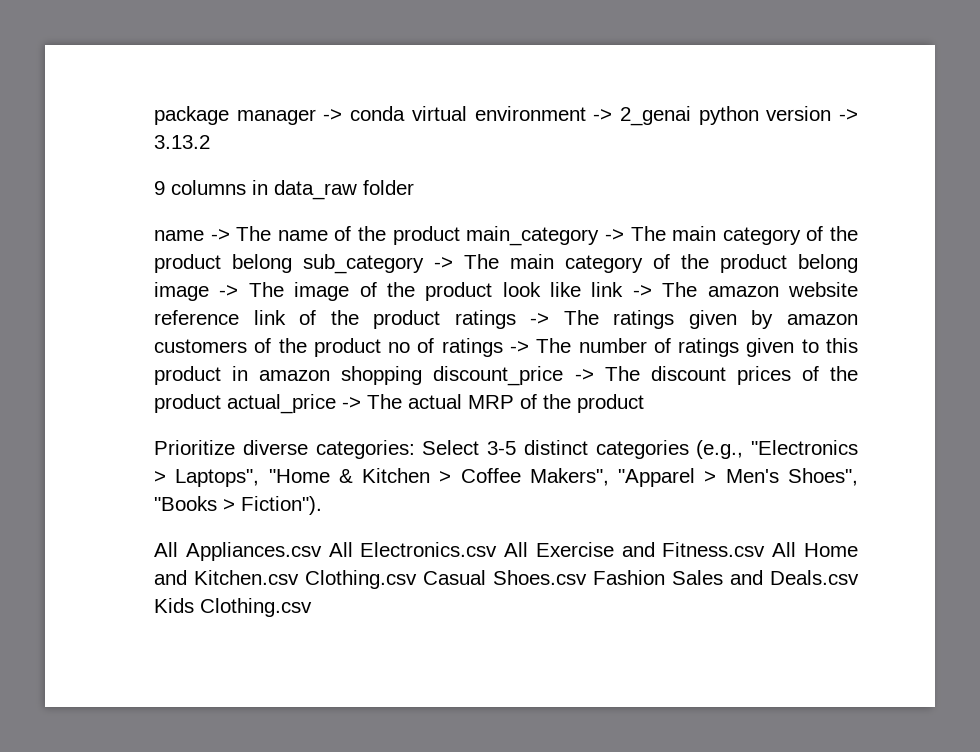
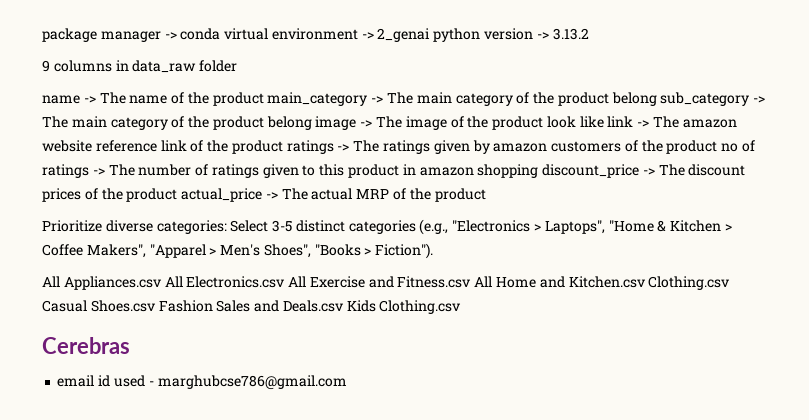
(312, 607) none -> [42,337,130,354] [57,375,347,390] // Cerebras // email id used - marghubcse786@gmail.com

